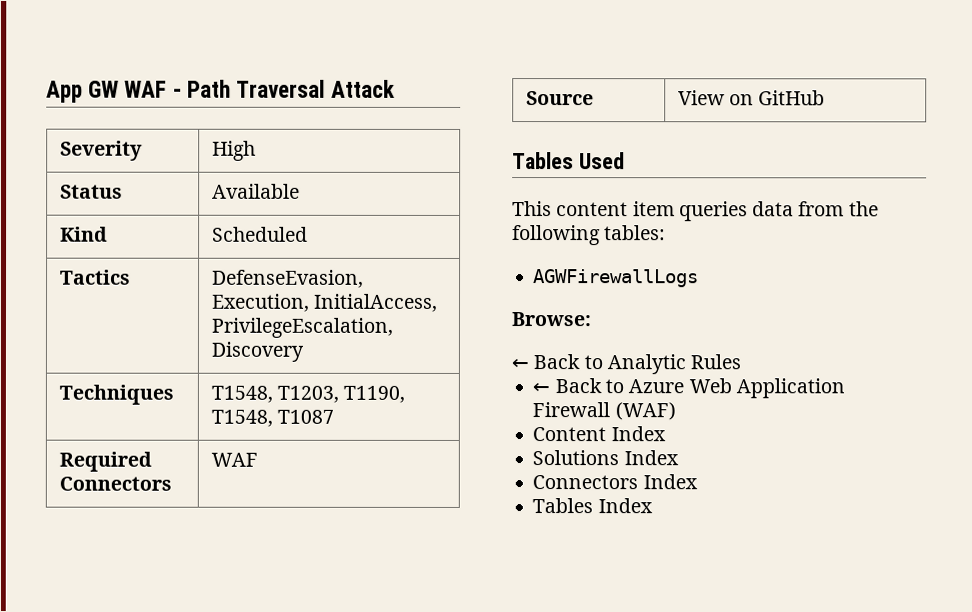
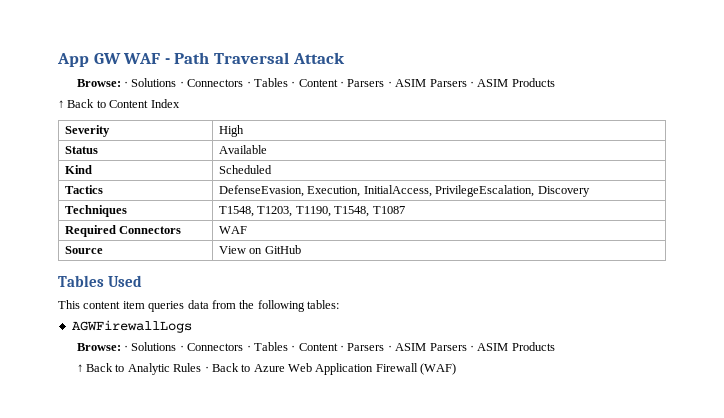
(396, 88) none -> [76,78,555,87] [58,99,180,108] // Browse: · Solutions · Connectors · Tables · Content · Parsers · ASIM Parsers · ASIM Products // ↑ Back to Content Index
[511,359,529,370] // ← -> [124,342,555,351] [76,364,83,372] · Solutions · Connectors · Tables · Content · Parsers · ASIM Parsers · ASIM Products // ↑
[532,383,551,394] // ← -> [204,366,209,372] ·
[532,426,666,442] [532,450,679,466] [532,474,698,490] [532,498,653,514] // Content Index // Solutions Index // Connectors Index // Tables Index -> (457, 369) none

